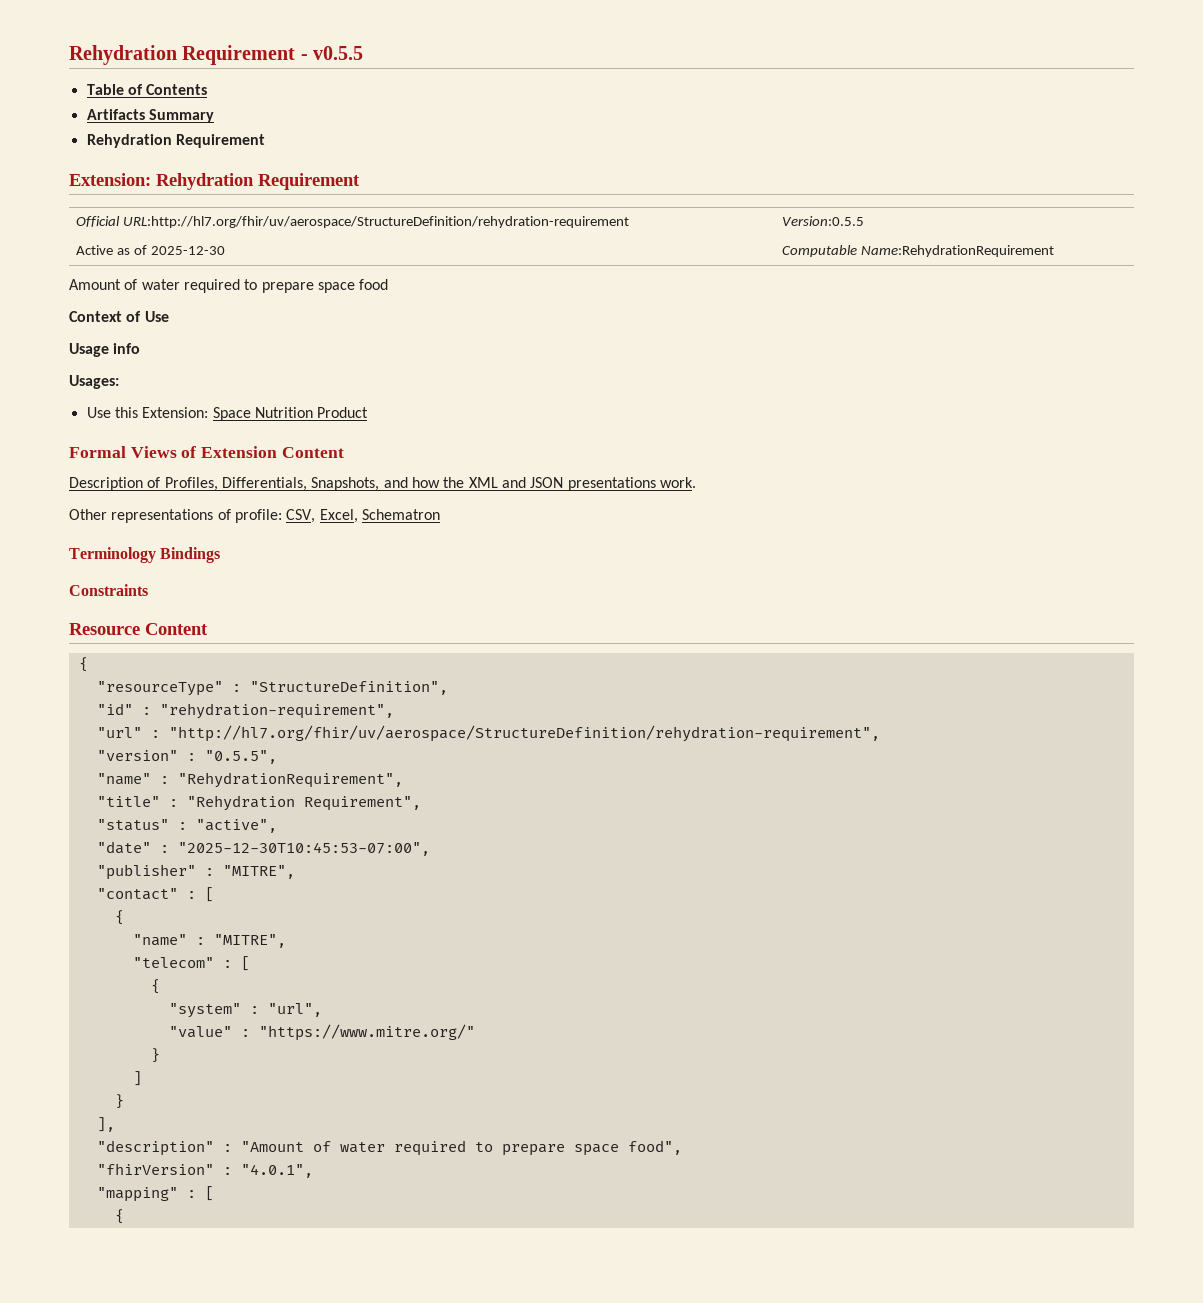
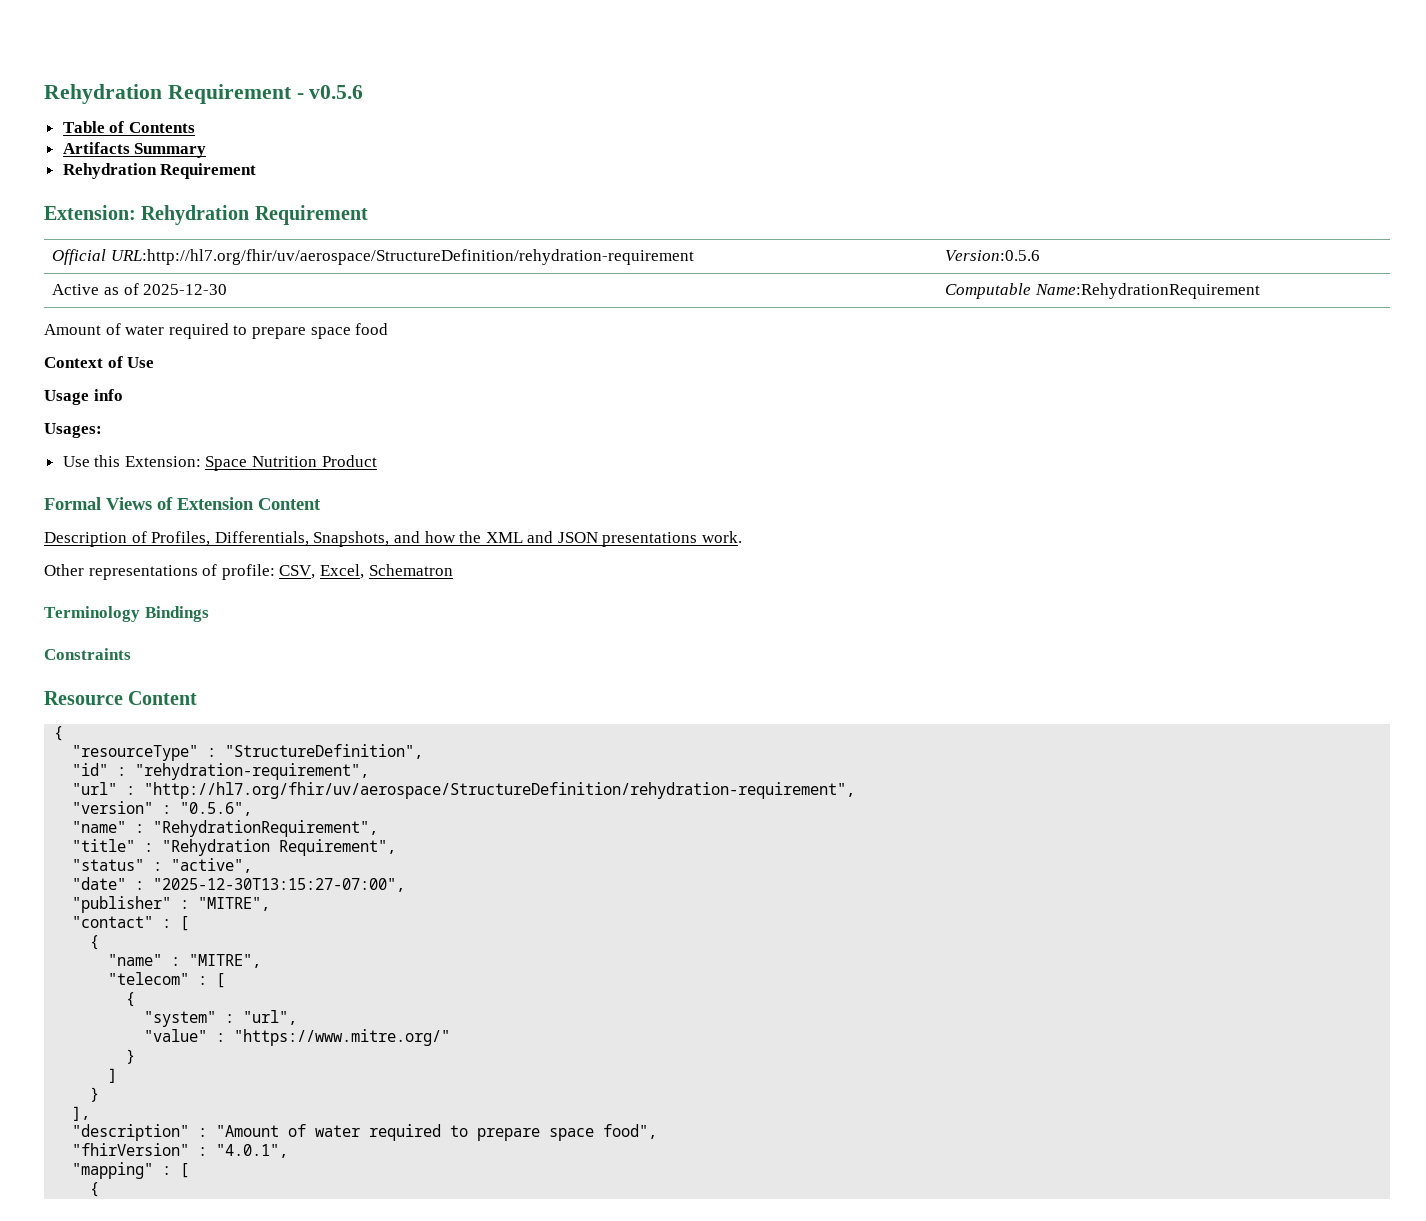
[313,46,364,60] v0.5.5 -> [309,85,364,99] v0.5.6
[782,216,865,226] Version:0.5.5 -> [945,250,1041,261] Version:0.5.6
[204,750,277,764] "0.5.5", -> [180,802,253,816] "0.5.6",
[177,842,430,856] "2025-12-30T10:45:53-07:00", -> [153,878,406,892] "2025-12-30T13:15:27-07:00",

